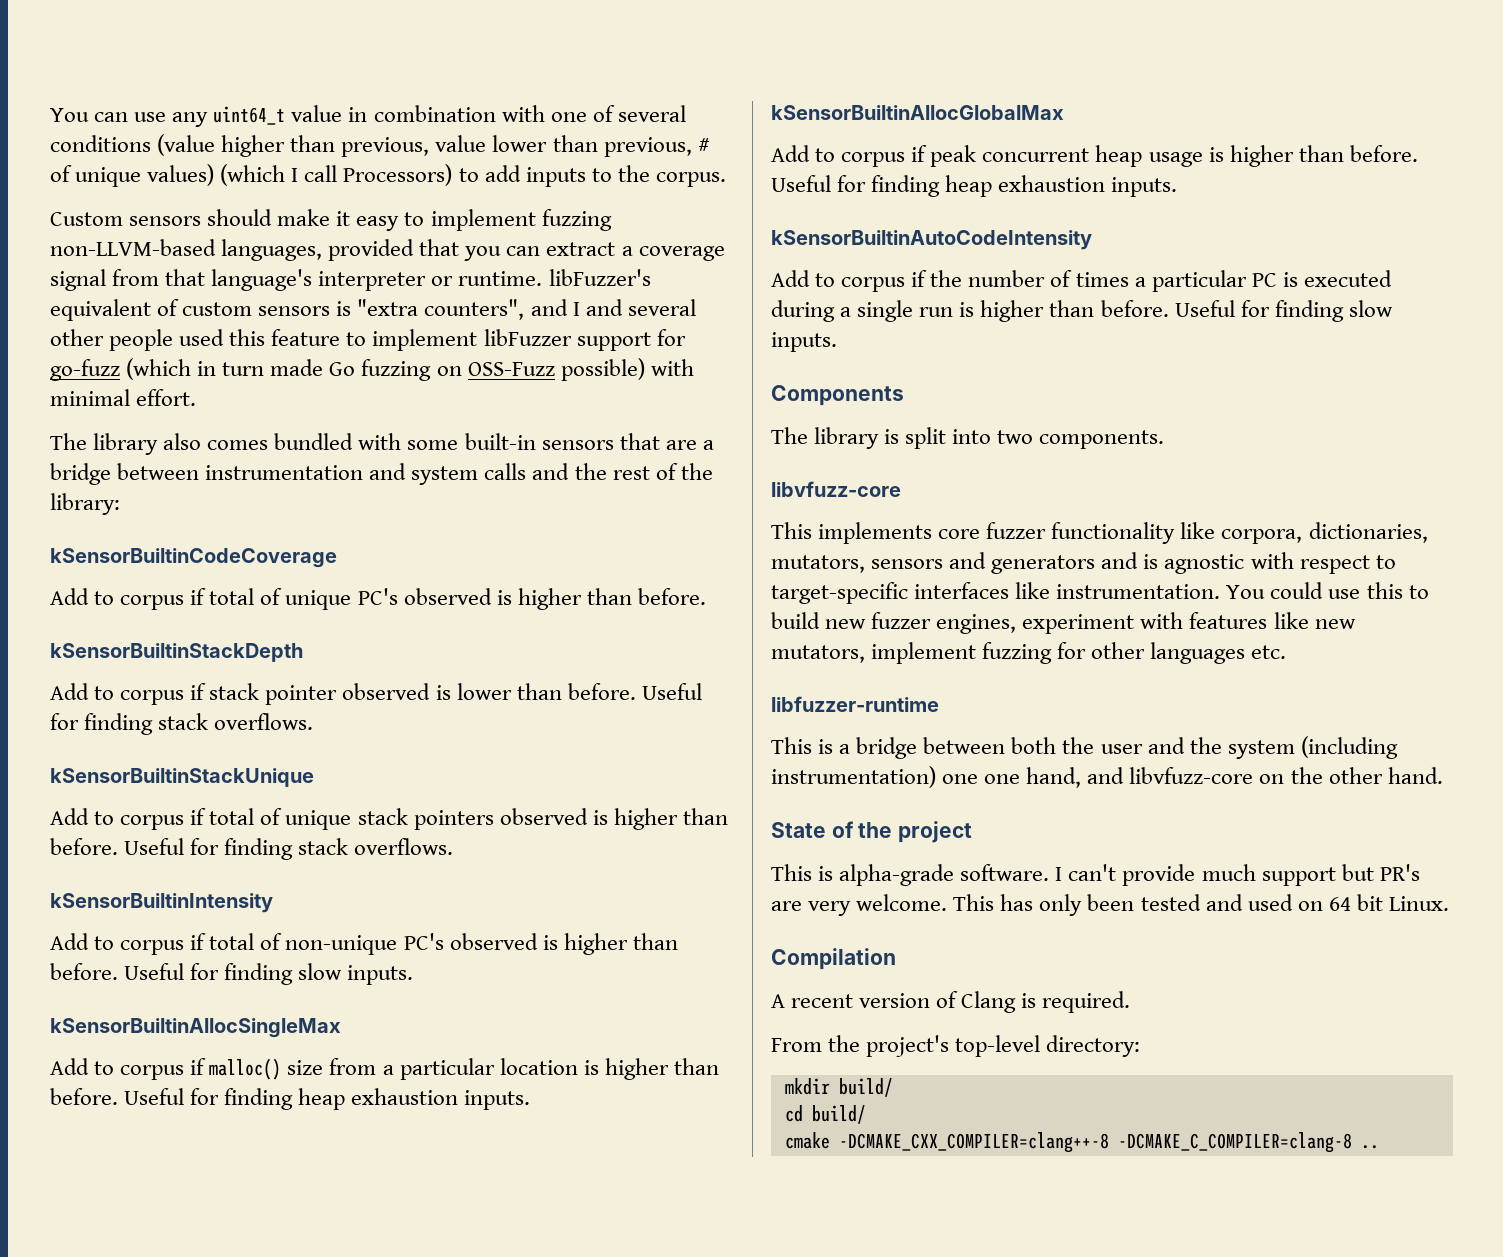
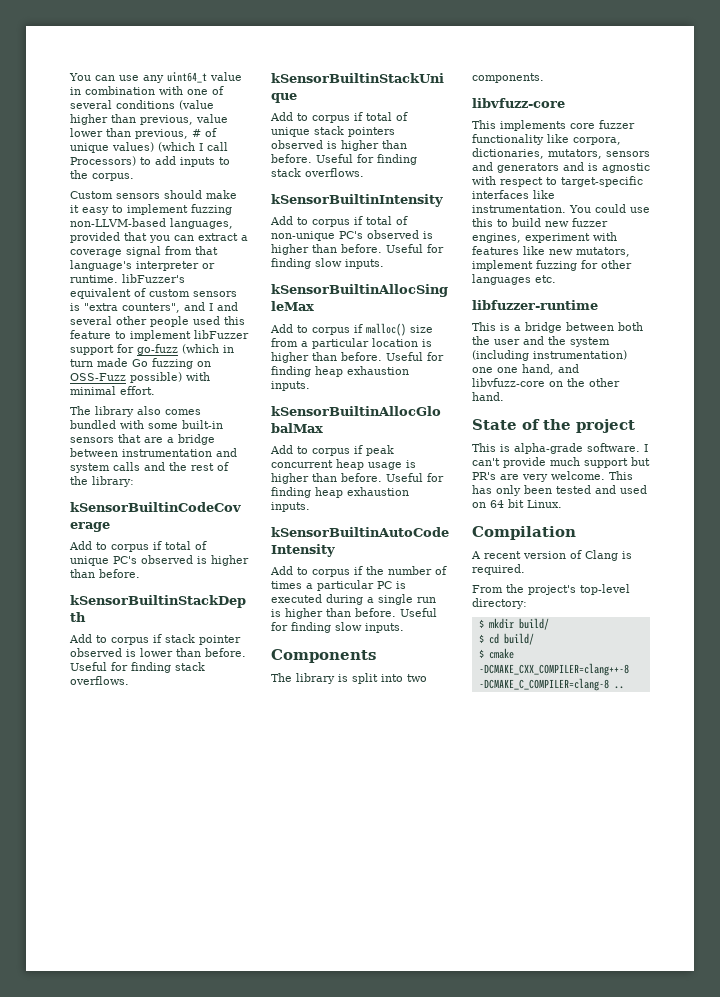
(1141, 1046) none -> [478,619,484,628] $
(893, 1087) none -> [478,634,484,643] $
(866, 1114) none -> [478,649,484,658] $

